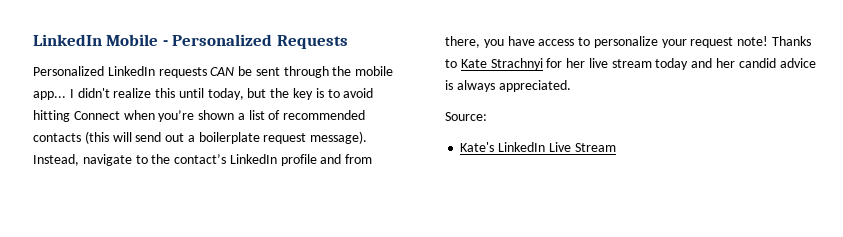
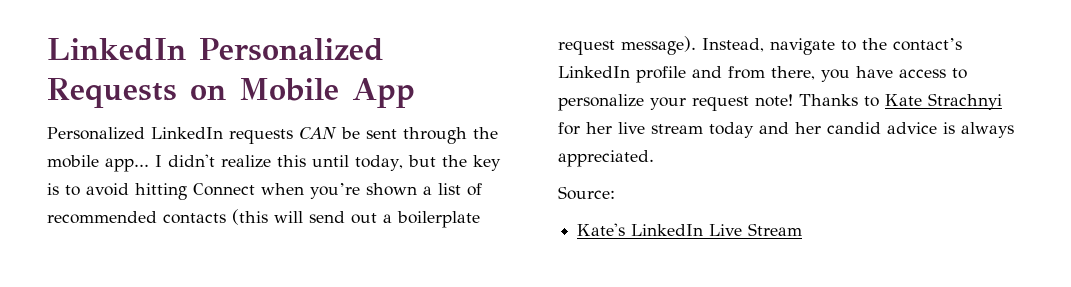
[33,34,168,46] LinkedIn Mobile - -> [47,38,186,61] LinkedIn
(348, 42) none -> [190,78,415,108] on Mobile App

